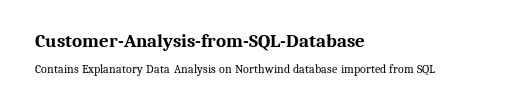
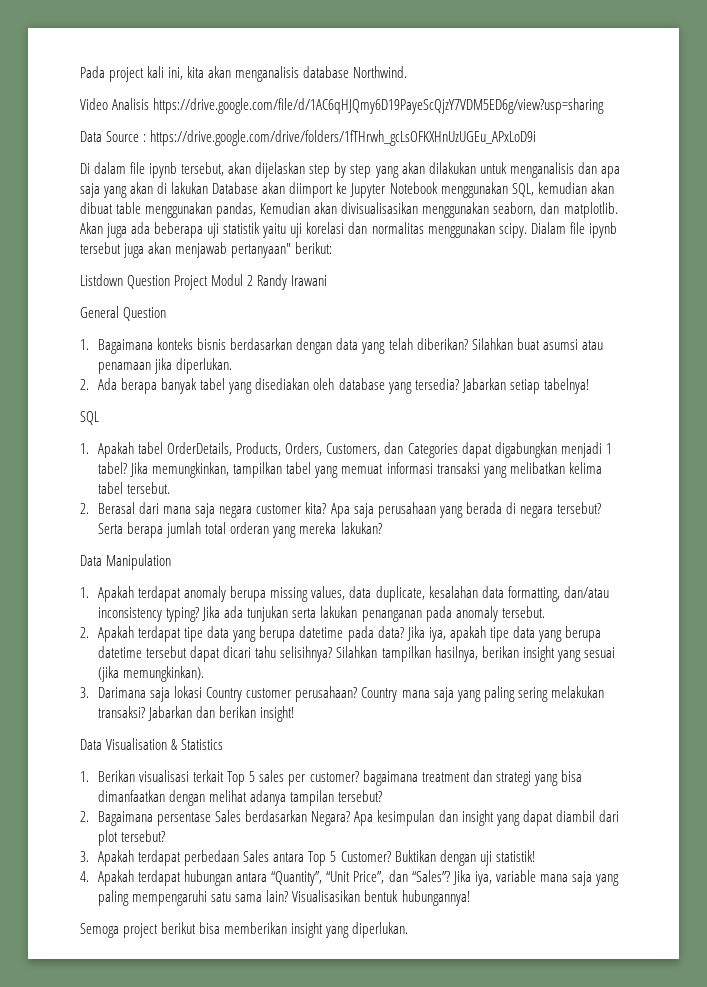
[35,34,365,51] [35,64,436,76] Customer-Analysis-from-SQL-Database // Contains Explanatory Data Analysis on Northwind database imported from SQL -> [80,66,408,82] [80,98,605,114] [80,130,537,146] [80,162,620,178] [80,182,614,198] [80,202,618,218] [80,222,617,238] [80,242,333,258] [80,274,328,290] [80,306,167,321] [80,338,603,354] [98,358,233,374] [80,378,589,394] [80,411,99,425] [80,442,612,458] [98,462,602,478] [98,482,171,494] [80,502,601,518] [98,522,382,538] [80,554,172,570] [80,586,609,602] [98,606,545,622] [80,626,601,642] [98,646,615,662] [98,666,205,682] [80,686,604,702] [98,706,295,722] [80,738,224,750] [80,770,582,786] [98,790,383,806] [80,810,619,826] [98,830,166,846] [80,850,535,866] [80,870,619,886] [98,890,470,906] [80,922,409,938] Pada project kali ini, kita akan menganalisis database Northwind. // Video Analisis https://drive.google.com/file/d/1AC6qHJQmy6D19PayeScQjzY7VDM5ED6g/view?usp=sharing // Data Source : https://drive.google.com/drive/folders/1fTHrwh_gcLsOFKXHnUzUGEu_APxLoD9i // Di dalam file ipynb tersebut, akan dijelaskan step by step yang akan dilakukan untuk menganalisis dan apa saja yang akan di lakukan Database akan diimport ke Jupyter Notebook menggunakan SQL, kemudian akan dibuat table menggunakan pandas, Kemudian akan divisualisasikan menggunakan seaborn, dan matplotlib. Akan juga ada beberapa uji statistik yaitu uji korelasi dan normalitas menggunakan scipy. Dialam file ipynb tersebut juga akan menjawab pertanyaan" berikut: // Listdown Question Project Modul 2 Randy Irawani // General Question // 1. Bagaimana konteks bisnis berdasarkan dengan data yang telah diberikan? Silahkan buat asumsi atau penamaan jika diperlukan. // 2. Ada berapa banyak tabel yang disediakan oleh database yang tersedia? Jabarkan setiap tabelnya! // SQL // 1. Apakah tabel OrderDetails, Products, Orders, Customers, dan Categories dapat digabungkan menjadi 1 tabel? Jika memungkinkan, tampilkan tabel yang memuat informasi transaksi yang melibatkan kelima tabel tersebut. // 2. Berasal dari mana saja negara customer kita? Apa saja perusahaan yang berada di negara tersebut? Serta berapa jumlah total orderan yang mereka lakukan? // Data Manipulation // 1. Apakah terdapat anomaly berupa missing values, data duplicate, kesalahan data formatting, dan/atau inconsistency typing? Jika ada tunjukan serta lakukan penanganan pada anomaly tersebut. // 2. Apakah terdapat tipe data yang berupa datetime pada data? Jika iya, apakah tipe data yang berupa datetime tersebut dapat dicari tahu selisihnya? Silahkan tampilkan hasilnya, berikan insight yang sesuai (jika memungkinkan). // 3. Darimana saja lokasi Country customer perusahaan? Country mana saja yang paling sering melakukan transaksi? Jabarkan dan berikan insight! // Data Visualisation & Statistics // 1. Berikan visualisasi terkait Top 5 sales per customer? bagaimana treatment dan strategi yang bisa dimanfaatkan dengan melihat adanya tampilan tersebut? // 2. Bagaimana persentase Sales berdasarkan Negara? Apa kesimpulan dan insight yang dapat diambil dari plot tersebut? // 3. Apakah terdapat perbedaan Sales antara Top 5 Customer? Buktikan dengan uji statistik! // 4. Apakah terdapat hubungan antara “Quantity”, “Unit Price”, dan “Sales”? Jika iya, variable mana saja yang paling mempengaruhi satu sama lain? Visualisasikan bentuk hubungannya! // Semoga project berikut bisa memberikan insight yang diperlukan.

